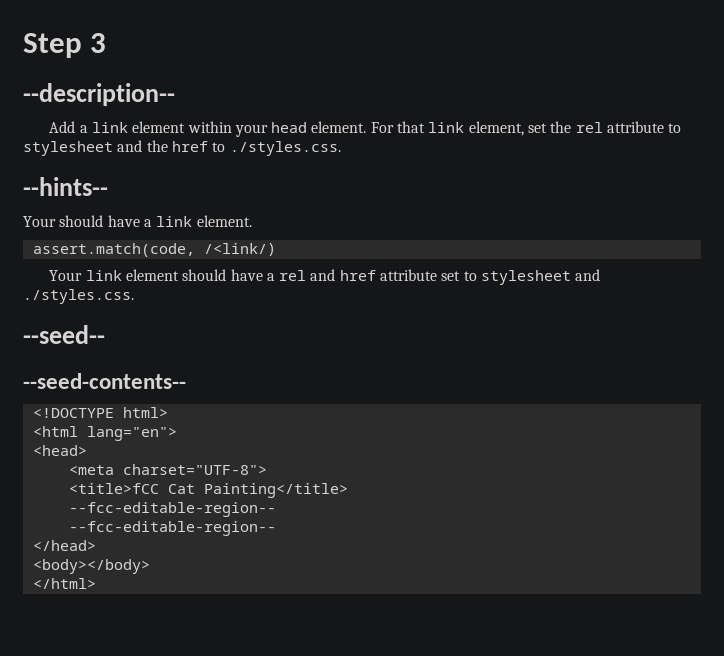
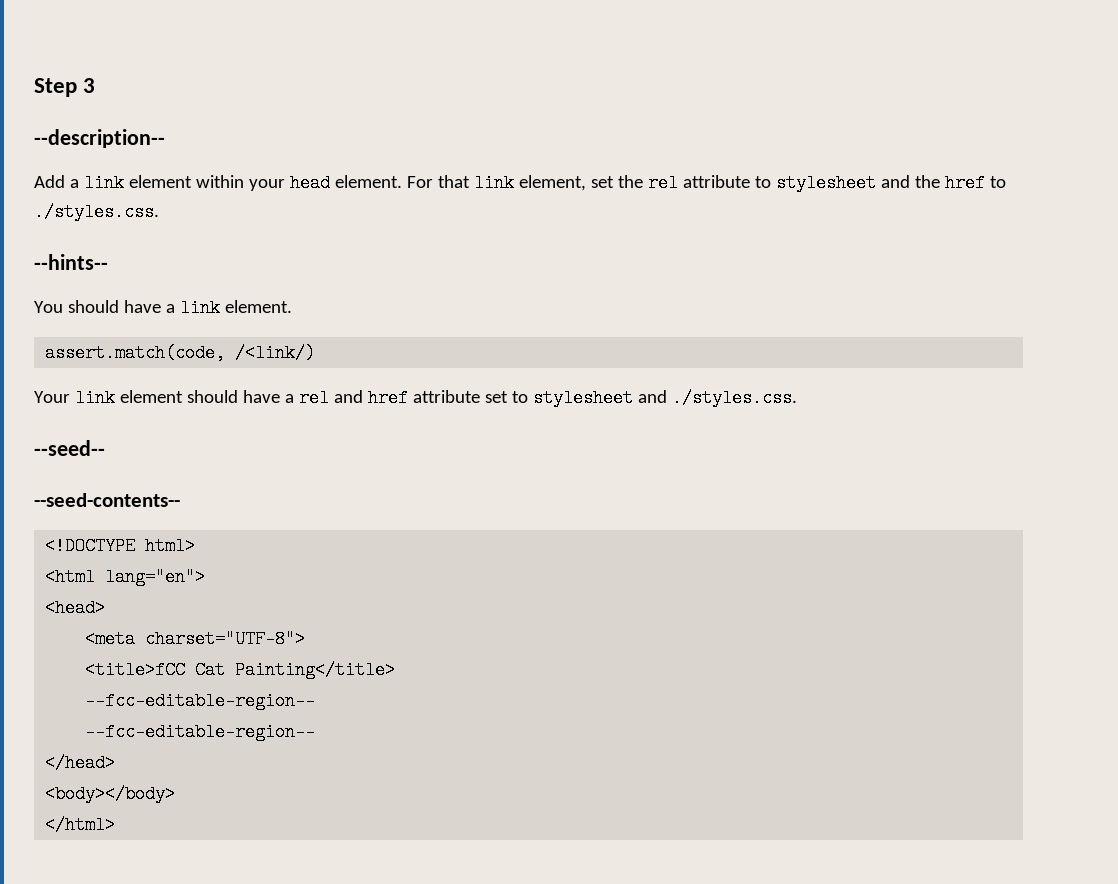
[23,216,56,227] Your -> [34,301,63,313] You

